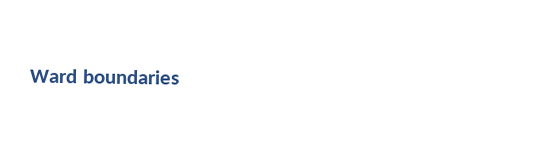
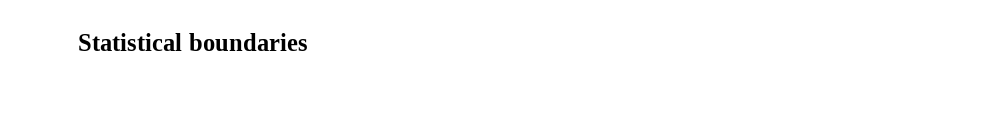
[29,68,78,84] Ward -> [78,33,182,51] Statistical

